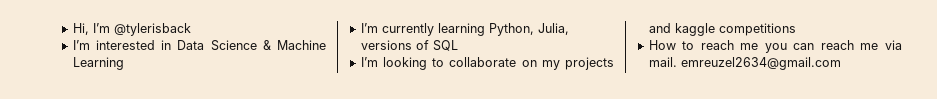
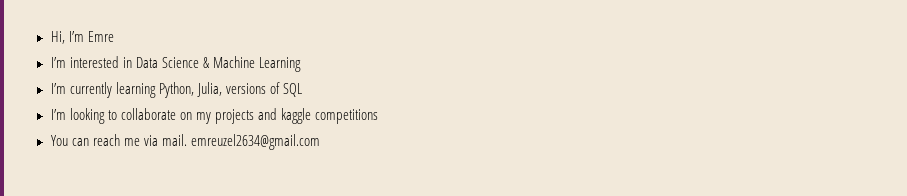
[113,23,191,36] @tylerisback -> [87,31,114,42] Emre
[648,40,787,53] How to reach me you -> [50,135,68,146] You

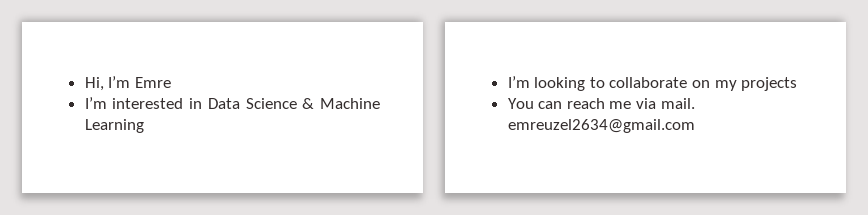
[50,82,302,98] // I’m currently learning Python, Julia, versions of SQL -> (144, 126) none
[257,108,378,124] and kaggle competitions -> (798, 84) none

